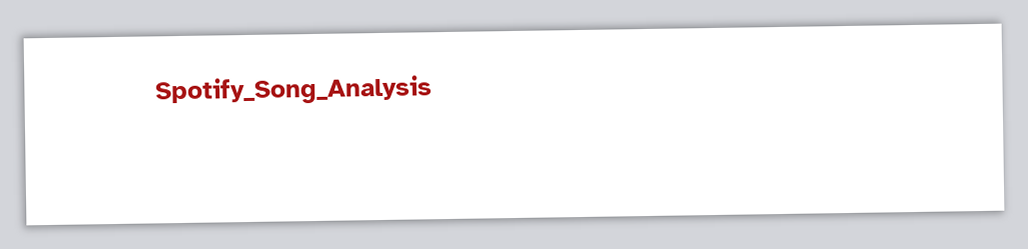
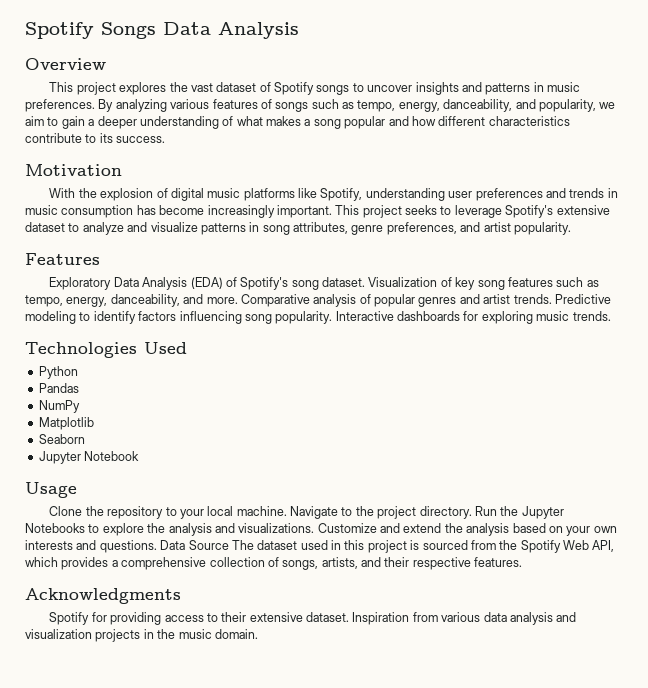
[155,75,432,106] Spotify_Song_Analysis -> [25,22,299,39] [25,58,106,70] [49,82,581,95] [25,99,616,112] [25,116,570,129] [25,133,166,143] [25,164,122,176] [49,188,618,201] [25,205,610,218] [25,222,571,235] [25,253,100,265] [49,277,599,290] [25,294,611,307] [25,311,611,324] [25,342,187,358] [38,366,78,379] [38,383,79,393] [38,400,80,413] [38,417,94,430] [38,434,85,444] [38,451,140,464] [25,482,77,498] [49,506,564,519] [25,523,617,536] [25,540,615,553] [25,557,523,570] [25,588,181,604] [49,612,577,625] [25,629,258,642] Spotify Songs Data Analysis // Overview // This project explores the vast dataset of Spotify songs to uncover insights and patterns in music preferences. By analyzing various features of songs such as tempo, energy, danceability, and popularity, we aim to gain a deeper understanding of what makes a song popular and how different characteristics contribute to its success. // Motivation // With the explosion of digital music platforms like Spotify, understanding user preferences and trends in music consumption has become increasingly important. This project seeks to leverage Spotify's extensive dataset to analyze and visualize patterns in song attributes, genre preferences, and artist popularity. // Features // Exploratory Data Analysis (EDA) of Spotify's song dataset. Visualization of key song features such as tempo, energy, danceability, and more. Comparative analysis of popular genres and artist trends. Predictive modeling to identify factors influencing song popularity. Interactive dashboards for exploring music trends. // Technologies Used // Python // Pandas // NumPy // Matplotlib // Seaborn // Jupyter Notebook // Usage // Clone the repository to your local machine. Navigate to the project directory. Run the Jupyter Notebooks to explore the analysis and visualizations. Customize and extend the analysis based on your own interests and questions. Data Source The dataset used in this project is sourced from the Spotify Web API, which provides a comprehensive collection of songs, artists, and their respective features. // Acknowledgments // Spotify for providing access to their extensive dataset. Inspiration from various data analysis and visualization projects in the music domain.

